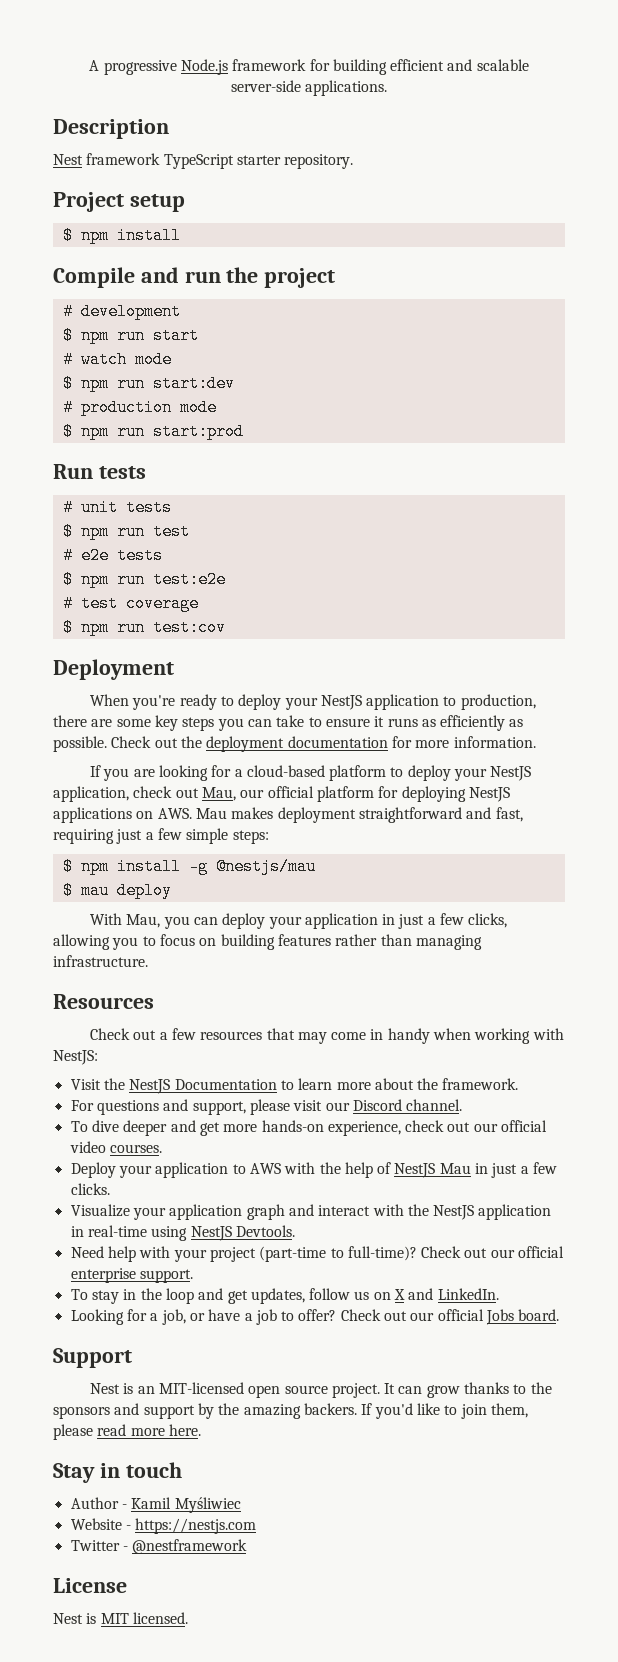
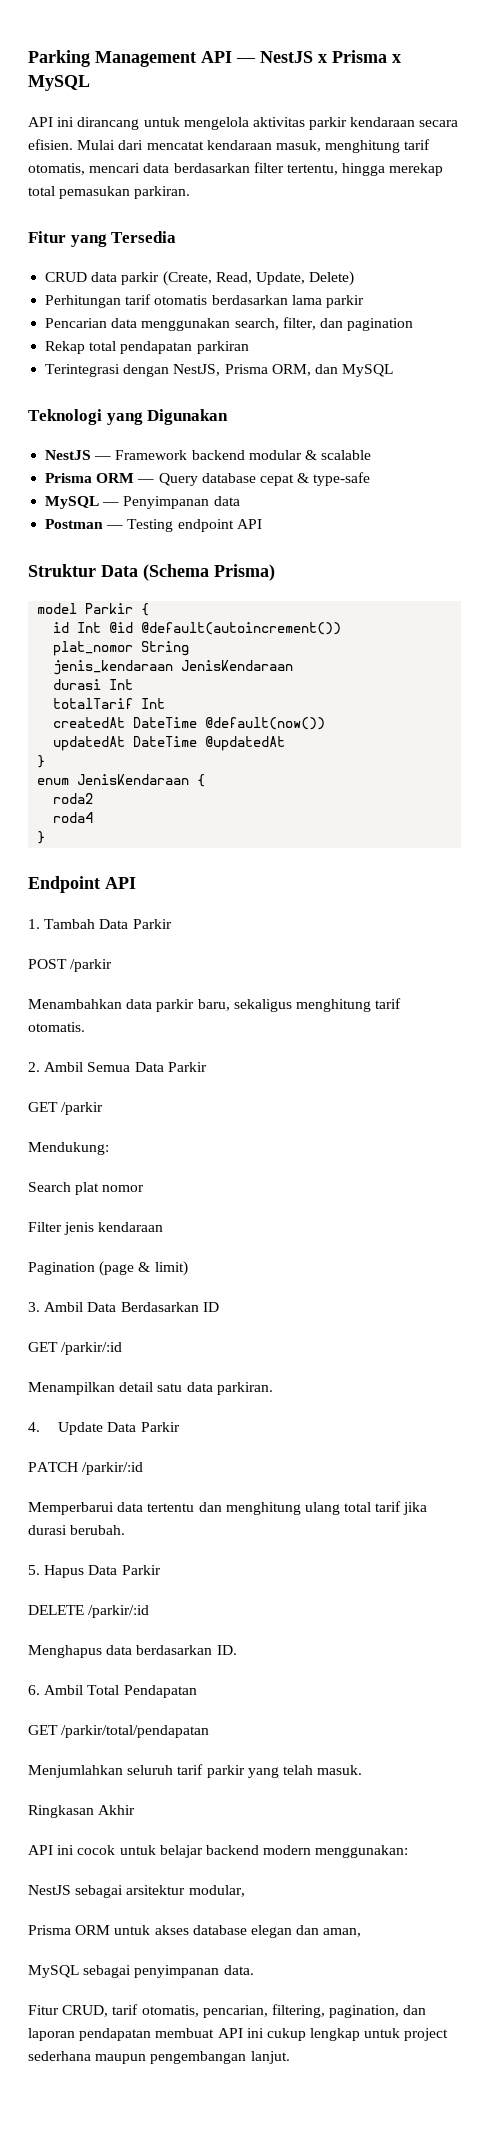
[89,59,529,75] [230,80,388,96] [53,119,169,139] [53,153,354,169] [53,192,185,212] [62,227,181,244] [53,267,336,288] [62,303,181,320] [62,327,199,344] [62,351,172,368] [62,375,235,392] [62,399,217,416] [62,423,244,440] [53,464,146,479] [62,499,172,516] [62,523,190,540] [62,547,163,564] [62,571,226,588] [62,595,199,612] [62,619,226,636] [53,659,174,680] [89,694,536,710] [53,715,524,731] [53,736,536,752] [89,765,532,781] [53,786,510,802] [53,807,523,823] [53,828,269,844] [62,858,316,875] [62,882,172,899] [89,913,508,929] [53,934,482,950] [53,955,148,967] [53,994,154,1009] [89,1028,564,1044] [53,1050,98,1065] [70,1078,519,1094] [70,1099,463,1115] [70,1120,548,1136] [69,1141,162,1153] [70,1162,558,1178] [70,1183,110,1195] [70,1204,552,1220] [70,1225,295,1241] [70,1246,565,1262] [70,1268,193,1283] [70,1288,499,1304] [70,1309,560,1325] [53,1348,132,1368] [89,1382,552,1398] [53,1403,528,1419] [53,1424,201,1440] [53,1462,182,1483] [70,1497,241,1513] [70,1518,257,1534] [70,1539,248,1554] [53,1578,127,1593] [53,1612,188,1624] A progressive Node.js framework for building efficient and scalable server-side applications. // Description // Nest framework TypeScript starter repository. // Project setup // $ npm install // Compile and run the project // # development // $ npm run start // # watch mode // $ npm run start:dev // # production mode // $ npm run start:prod // Run tests // # unit tests // $ npm run test // # e2e tests // $ npm run test:e2e // # test coverage // $ npm run test:cov // Deployment // When you're ready to deploy your NestJS application to production, there are some key steps you can take to ensure it runs as efficiently as possible. Check out the deployment documentation for more information. // If you are looking for a cloud-based platform to deploy your NestJS application, check out Mau, our official platform for deploying NestJS applications on AWS. Mau makes deployment straightforward and fast, requiring just a few simple steps: // $ npm install -g @nestjs/mau // $ mau deploy // With Mau, you can deploy your application in just a few clicks, allowing you to focus on building features rather than managing infrastructure. // Resources // Check out a few resources that may come in handy when working with NestJS: // Visit the NestJS Documentation to learn more about the framework. // For questions and support, please visit our Discord channel. // To dive deeper and get more hands-on experience, check out our official video courses. // Deploy your application to AWS with the help of NestJS Mau in just a few clicks. // Visualize your application graph and interact with the NestJS application in real-time using NestJS Devtools. // Need help with your project (part-time to full-time)? Check out our official enterprise support. // To stay in the loop and get updates, follow us on X and LinkedIn. // Looking for a job, or have a job to offer? Check out our official Jobs board. // Support // Nest is an MIT-licensed open source project. It can grow thanks to the sponsors and support by the amazing backers. If you'd like to join them, please read more here. // Stay in touch // Author - Kamil Myśliwiec // Website - https://nestjs.com // Twitter - @nestframework // License // Nest is MIT licensed. -> [28,50,401,67] [28,75,90,91] [28,117,459,130] [28,139,431,153] [28,162,444,176] [28,186,191,199] [28,231,177,247] [45,271,355,286] [45,294,364,308] [45,317,414,331] [45,341,249,354] [45,364,394,377] [28,409,229,425] [45,450,372,460] [45,472,371,486] [45,496,240,509] [45,519,262,532] [28,564,275,581] [37,603,150,616] [53,622,342,635] [53,641,190,656] [53,660,294,675] [53,679,134,690] [53,698,166,709] [53,717,326,730] [53,736,286,751] [37,755,46,768] [37,774,206,787] [53,793,94,804] [53,812,94,823] [37,831,46,844] [28,876,136,893] [28,919,172,929] [28,959,113,972] [28,998,402,1012] [28,1022,85,1032] [28,1062,207,1072] [28,1102,104,1115] [28,1142,109,1155] [28,1182,145,1195] [28,1222,164,1235] [28,1261,188,1276] [28,1302,219,1312] [28,1342,123,1355] [28,1382,273,1395] [28,1422,180,1435] [28,1462,144,1475] [28,1501,428,1515] [28,1525,126,1535] [28,1565,161,1578] [28,1605,150,1618] [28,1645,237,1658] [28,1685,197,1698] [28,1725,210,1738] [28,1764,363,1778] [28,1805,136,1818] [28,1845,409,1858] [28,1885,245,1898] [28,1925,362,1938] [28,1965,254,1978] [28,2004,427,2018] [28,2028,449,2041] [28,2051,290,2064] Parking Management API — NestJS x Prisma x MySQL // API ini dirancang untuk mengelola aktivitas parkir kendaraan secara efisien. Mulai dari mencatat kendaraan masuk, menghitung tarif otomatis, mencari data berdasarkan filter tertentu, hingga merekap total pemasukan parkiran. // Fitur yang Tersedia // CRUD data parkir (Create, Read, Update, Delete) // Perhitungan tarif otomatis berdasarkan lama parkir // Pencarian data menggunakan search, filter, dan pagination // Rekap total pendapatan parkiran // Terintegrasi dengan NestJS, Prisma ORM, dan MySQL // Teknologi yang Digunakan // NestJS — Framework backend modular & scalable // Prisma ORM — Query database cepat & type-safe // MySQL — Penyimpanan data // Postman — Testing endpoint API // Struktur Data (Schema Prisma) // model Parkir { // id Int @id @default(autoincrement()) // plat_nomor String // jenis_kendaraan JenisKendaraan // durasi Int // totalTarif Int // createdAt DateTime @default(now()) // updatedAt DateTime @updatedAt // } // enum JenisKendaraan { // roda2 // roda4 // } // Endpoint API // 1. Tambah Data Parkir // POST /parkir // Menambahkan data parkir baru, sekaligus menghitung tarif otomatis. // 2. Ambil Semua Data Parkir // GET /parkir // Mendukung: // Search plat nomor // Filter jenis kendaraan // Pagination (page & limit) // 3. Ambil Data Berdasarkan ID // GET /parkir/:id // Menampilkan detail satu data parkiran. // 4. Update Data Parkir // PATCH /parkir/:id // Memperbarui data tertentu dan menghitung ulang total tarif jika durasi berubah. // 5. Hapus Data Parkir // DELETE /parkir/:id // Menghapus data berdasarkan ID. // 6. Ambil Total Pendapatan // GET /parkir/total/pendapatan // Menjumlahkan seluruh tarif parkir yang telah masuk. // Ringkasan Akhir // API ini cocok untuk belajar backend modern menggunakan: // NestJS sebagai arsitektur modular, // Prisma ORM untuk akses database elegan dan aman, // MySQL sebagai penyimpanan data. // Fitur CRUD, tarif otomatis, pencarian, filtering, pagination, dan laporan pendapatan membuat API ini cukup lengkap untuk project sederhana maupun pengembangan lanjut.

